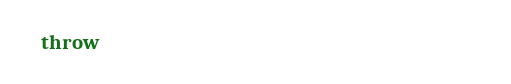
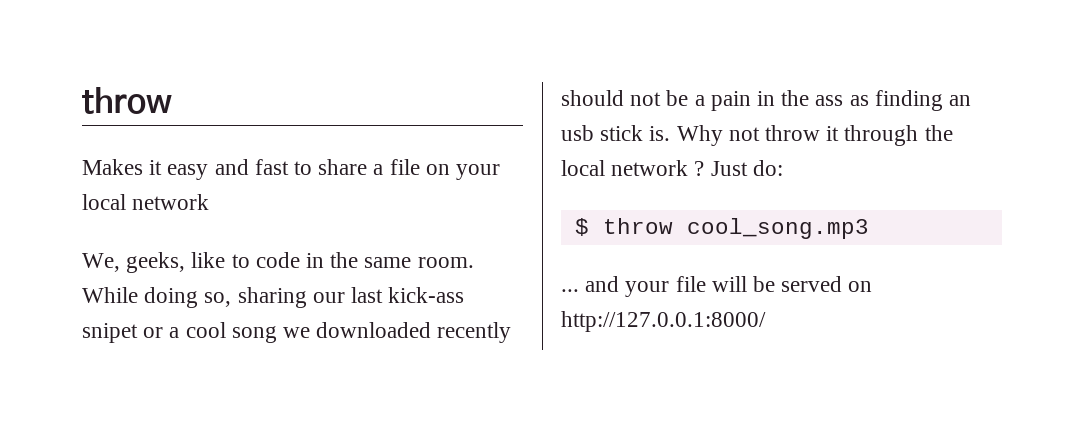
[41,34,100,49] throw -> [82,87,172,114] [82,159,501,180] [82,194,210,210] [82,252,474,273] [82,287,465,308] [82,322,512,343] [561,90,972,111] [561,125,953,146] [561,160,783,176] [574,218,869,239] [561,276,873,297] [561,311,766,332] throw // Makes it easy and fast to share a file on your local network // We, geeks, like to code in the same room. While doing so, sharing our last kick-ass snipet or a cool song we downloaded recently should not be a pain in the ass as finding an usb stick is. Why not throw it through the local network ? Just do: // $ throw cool_song.mp3 // ... and your file will be served on http://127.0.0.1:8000/

